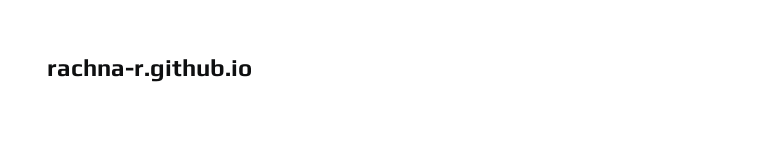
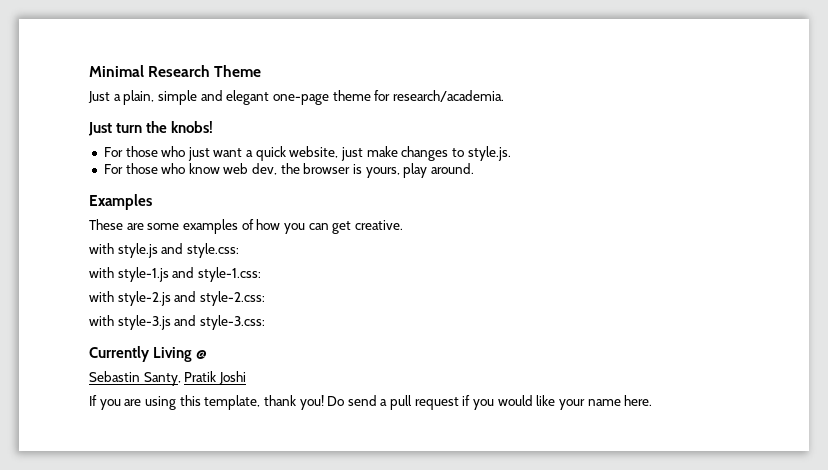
[47,59,252,82] rachna-r.github.io -> [89,65,262,77] [88,90,504,105] [88,121,214,136] [103,146,511,161] [103,163,474,178] [89,194,152,210] [89,219,403,234] [89,243,239,258] [89,267,261,282] [89,291,265,306] [89,315,265,330] [89,346,208,362] [89,371,246,386] [89,395,653,410] Minimal Research Theme // Just a plain, simple and elegant one-page theme for research/academia. // Just turn the knobs! // For those who just want a quick website, just make changes to style.js. // For those who know web dev, the browser is yours, play around. // Examples // These are some examples of how you can get creative. // with style.js and style.css: // with style-1.js and style-1.css: // with style-2.js and style-2.css: // with style-3.js and style-3.css: // Currently Living @ // Sebastin Santy, Pratik Joshi // If you are using this template, thank you! Do send a pull request if you would like your name here.

